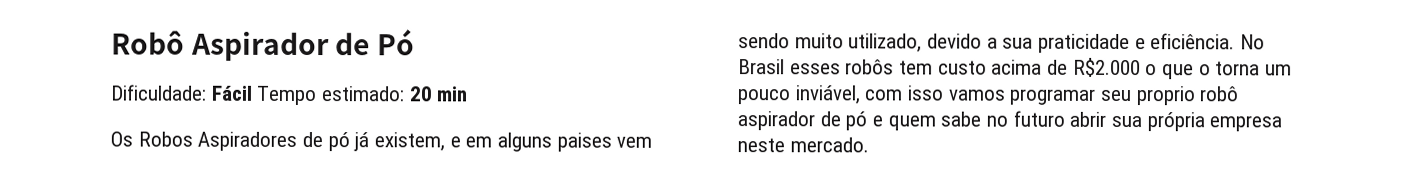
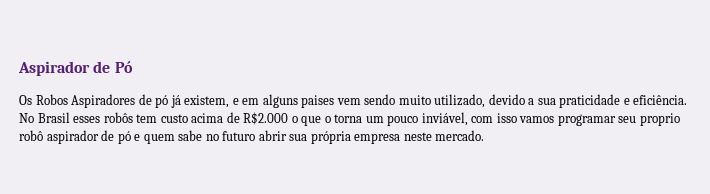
[111,30,185,55] Robô -> (18, 68) none
[110,84,469,106] // Dificuldade: Fácil Tempo estimado: 20 min -> (133, 67) none

